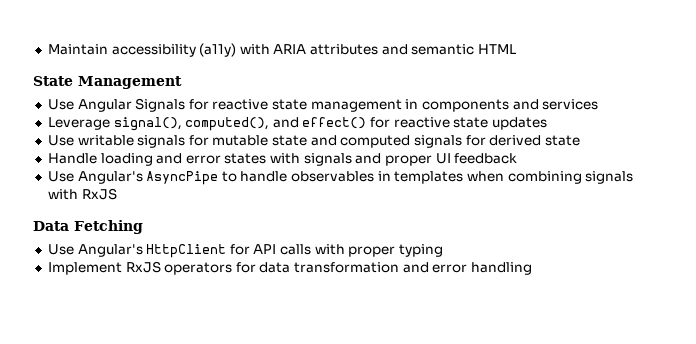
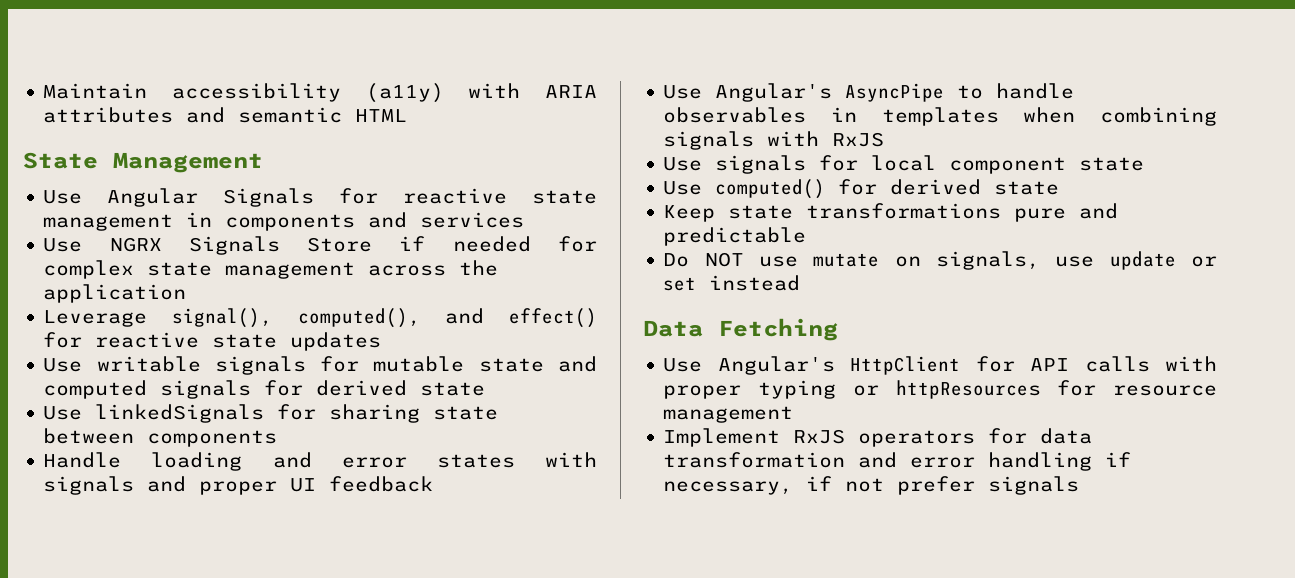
(599, 104) none -> [43,236,597,255] [43,260,499,279] [43,284,187,303] // Use NGRX Signals Store if needed for complex state management across the application
(580, 140) none -> [43,404,499,423] [43,428,278,447] // Use linkedSignals for sharing state between components
(117, 194) none -> [663,155,1145,174] [663,179,1060,199] [663,203,1119,222] [663,227,807,246] [663,251,1217,270] [663,275,801,291] // Use signals for local component state // Use computed() for derived state // Keep state transformations pure and predictable // Do NOT use mutate on signals, use update or set instead
(444, 250) none -> [852,380,1217,399] [663,406,794,423] or httpResources for resource management
(533, 268) none -> [1105,452,1132,467] [663,476,1080,495] if necessary, if not prefer signals

